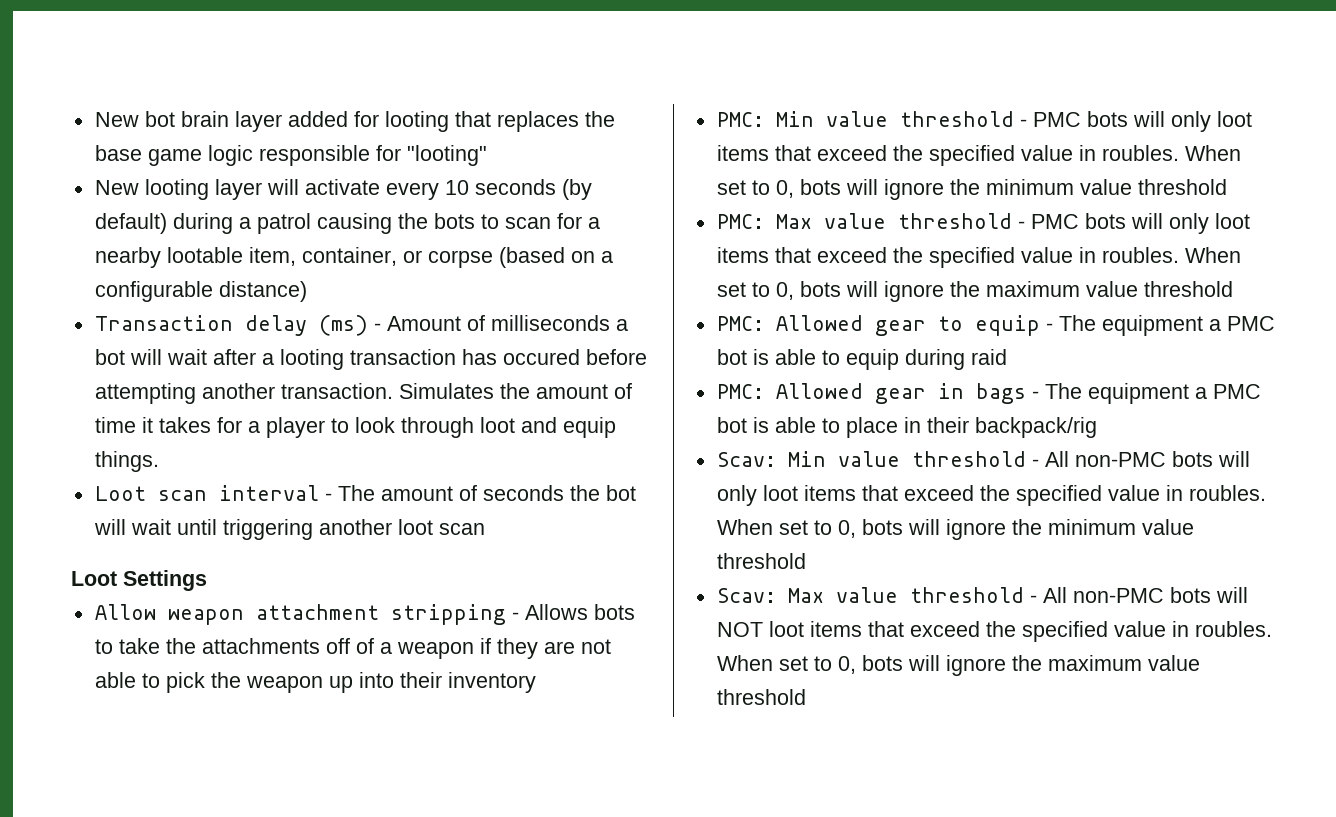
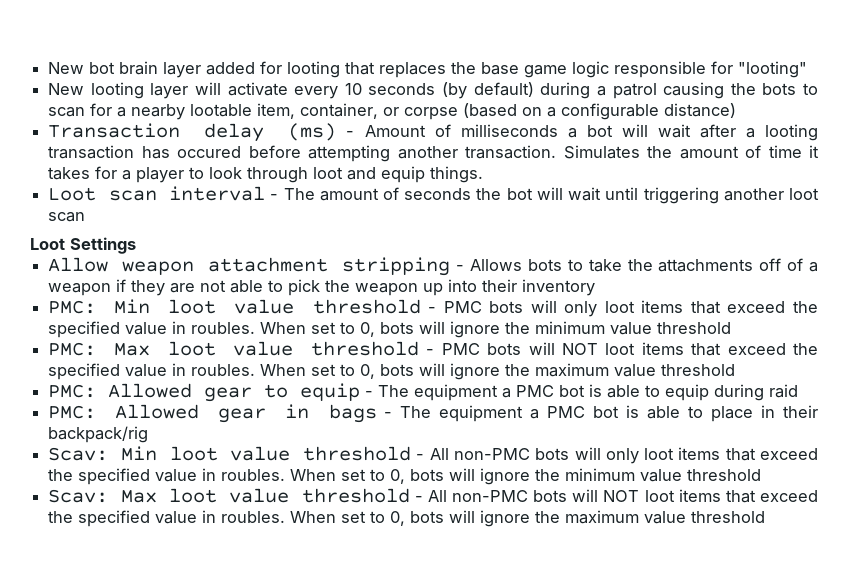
(814, 119) none -> [168,299,217,314] loot
[823,213,1209,234] value threshold - PMC bots will only -> [167,341,599,356] loot value threshold - PMC bots will NOT
(826, 459) none -> [169,446,218,461] loot
(824, 595) none -> [168,488,217,503] loot

